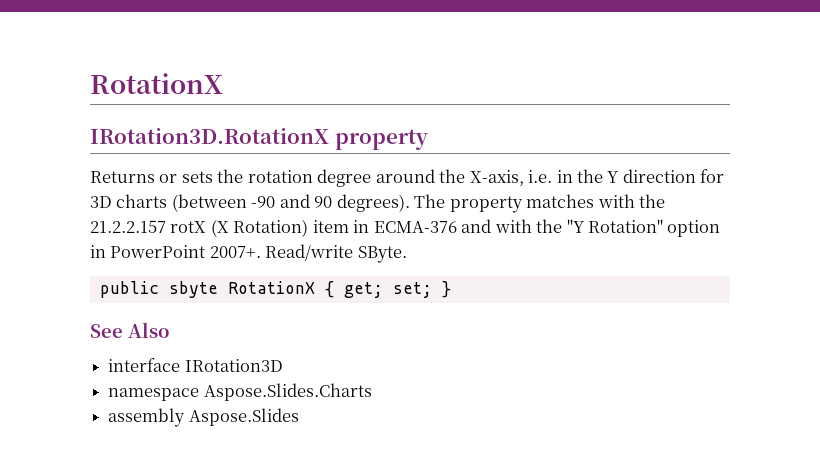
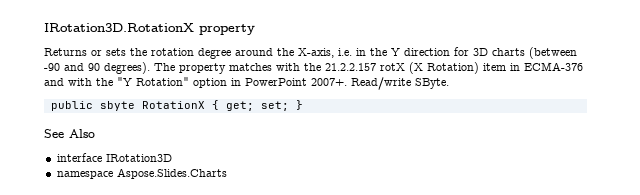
[90,73,223,94] RotationX // -> (44, 27) none
[108,408,299,427] // assembly Aspose.Slides -> (227, 173) none

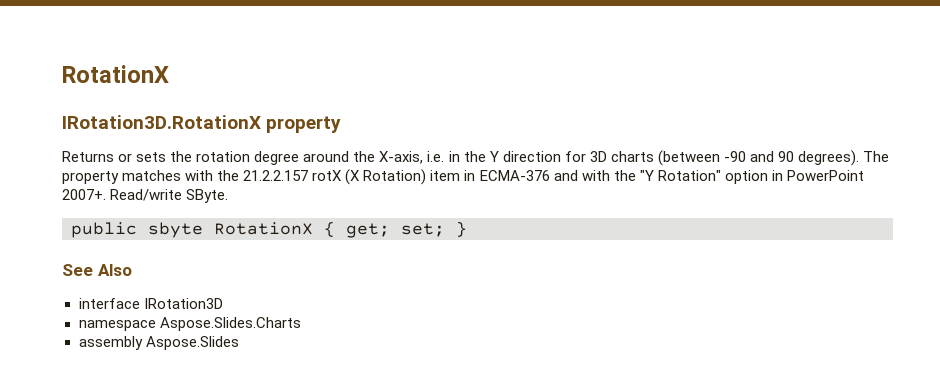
(44, 27) none -> [62,65,169,83] RotationX //
(227, 173) none -> [78,336,239,350] // assembly Aspose.Slides

